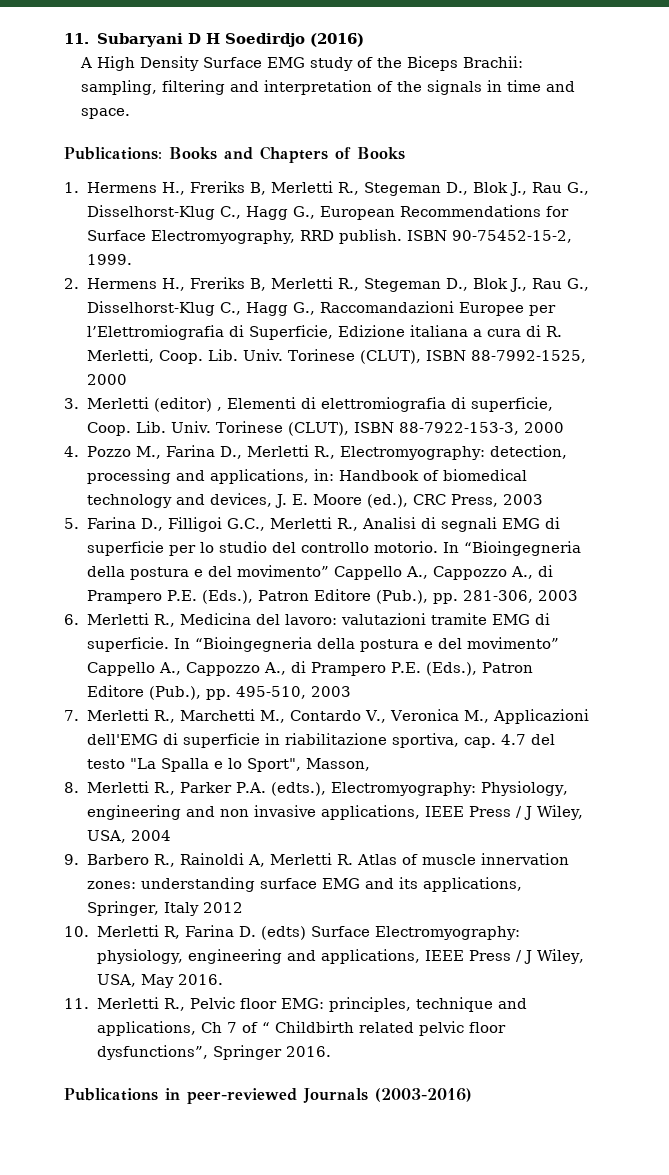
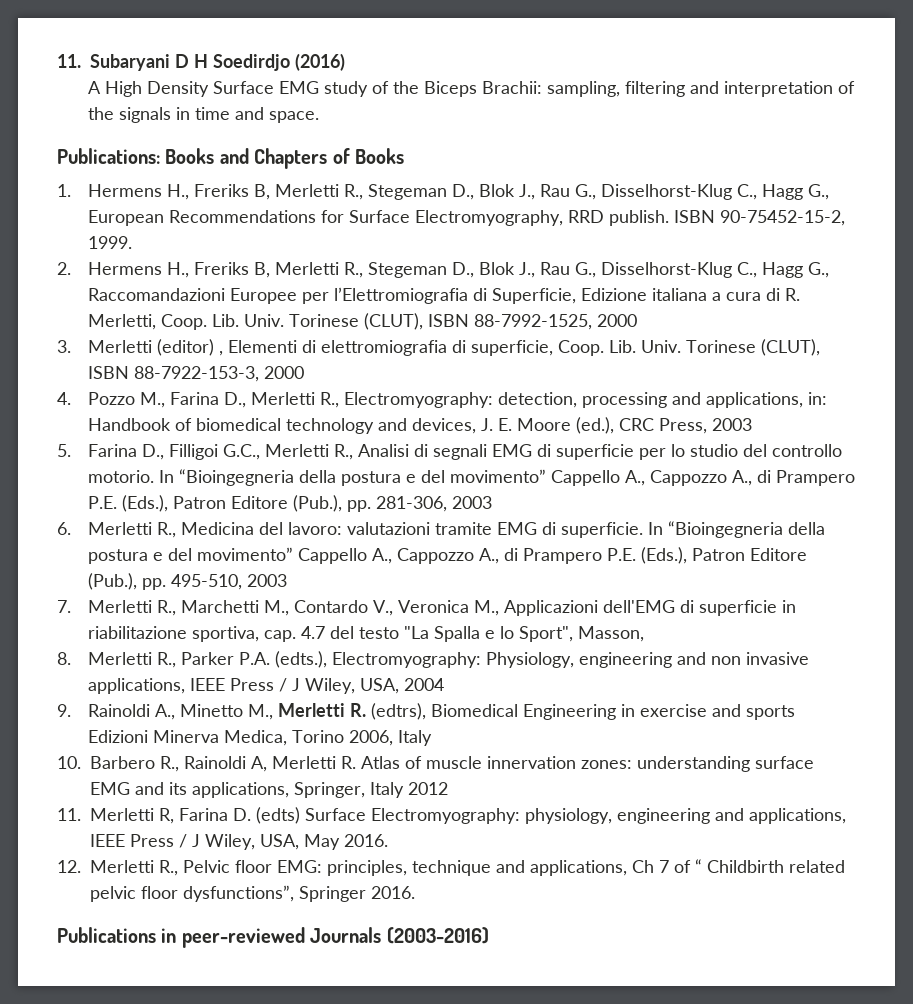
(79, 859) none -> [88,703,796,720] [88,730,433,746] [57,756,81,769] Rainoldi A., Minetto M., Merletti R. (edtrs), Biomedical Engineering in exercise and sports Edizioni Minerva Medica, Torino 2006, Italy // 10.
[64,926,89,937] 10. -> [57,808,81,821] 11.
[64,998,89,1009] 11. -> [57,860,81,873] 12.

